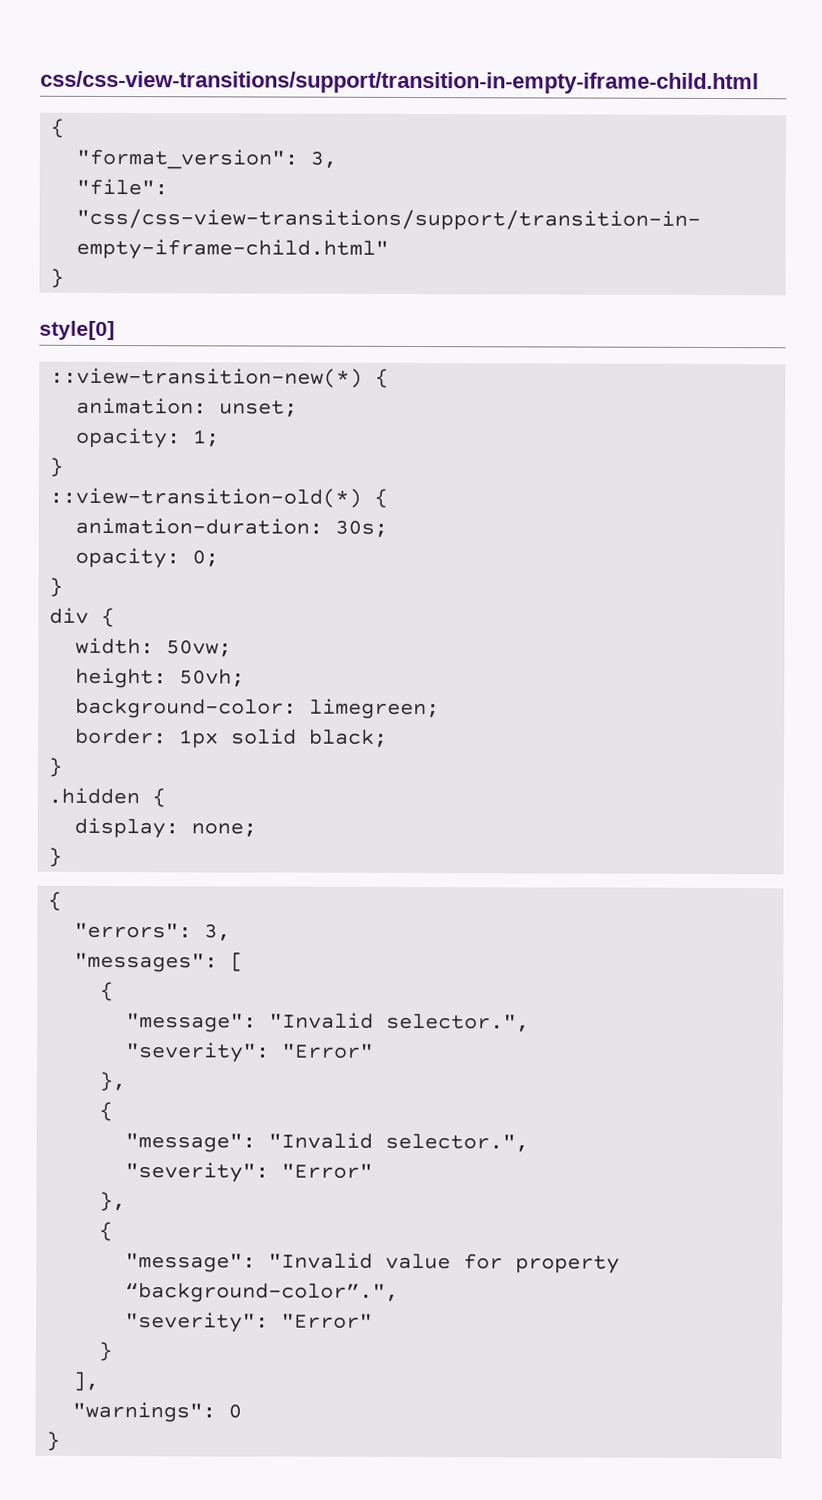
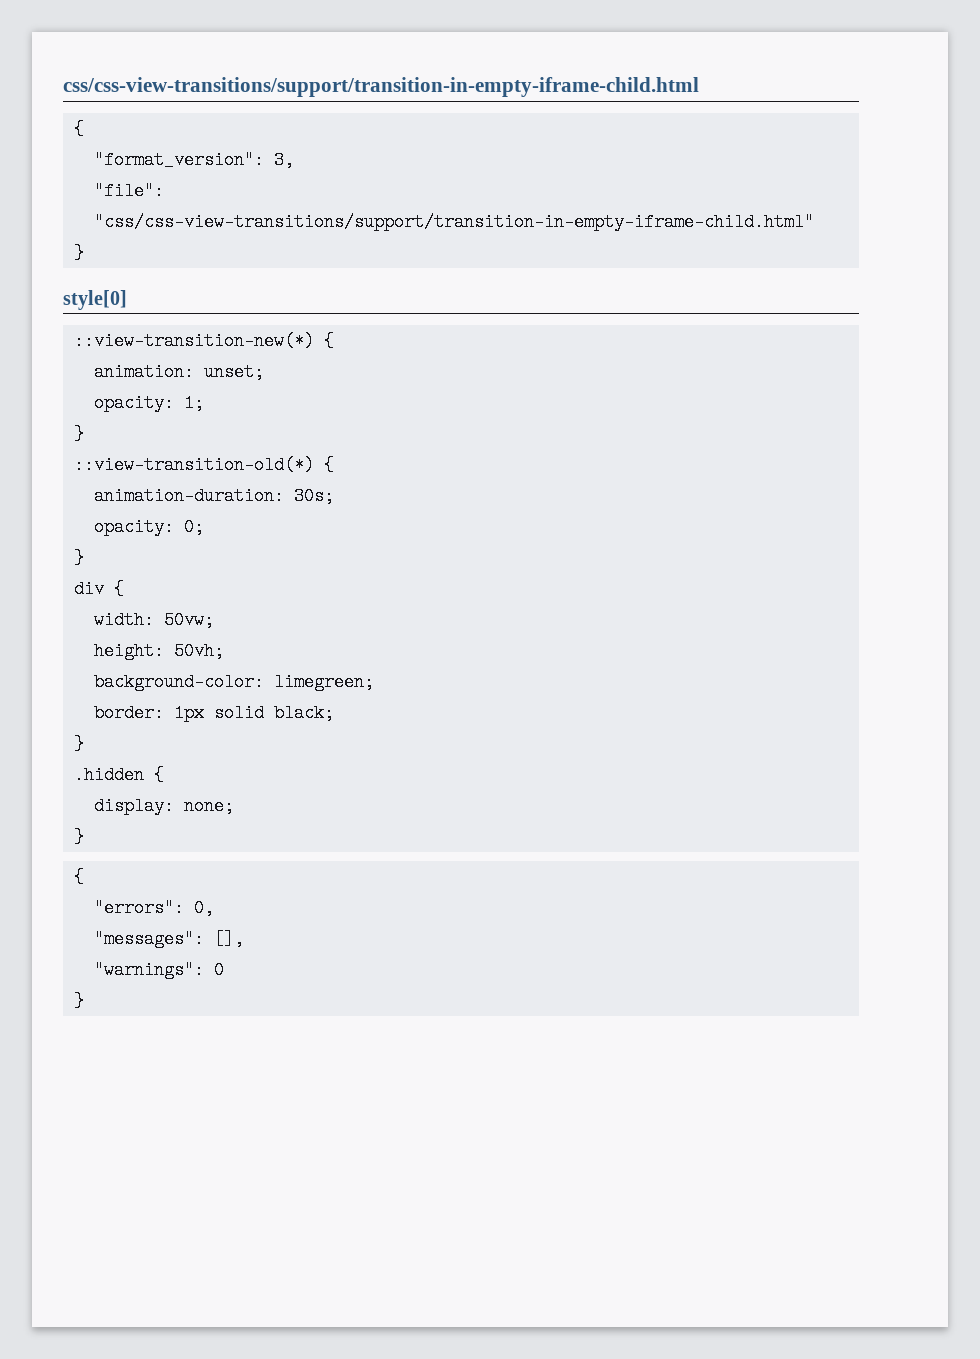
[204,924,232,942] 3, -> [193,899,214,917] 0,
[230,952,245,972] [100,981,115,1002] [126,1012,531,1033] [125,1042,375,1063] [99,1071,127,1092] [99,1101,114,1122] [125,1132,530,1153] [125,1162,374,1183] [99,1191,127,1212] [99,1221,114,1242] [125,1252,621,1274] [125,1282,400,1303] [125,1312,374,1333] [98,1341,114,1362] [72,1371,100,1391] [ // { // "message": "Invalid selector.", // "severity": "Error" // }, // { // "message": "Invalid selector.", // "severity": "Error" // }, // { // "message": "Invalid value for property “background-color”.", // "severity": "Error" // } // ], -> [213,930,244,948] [],

